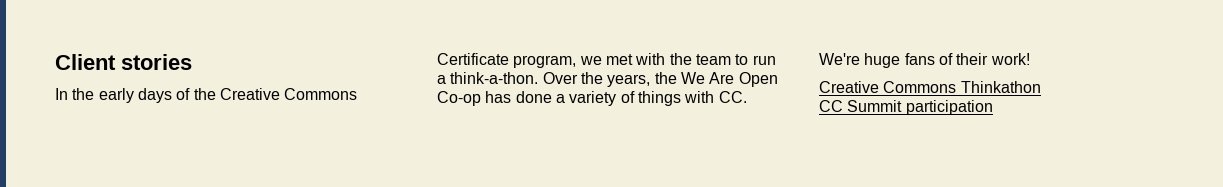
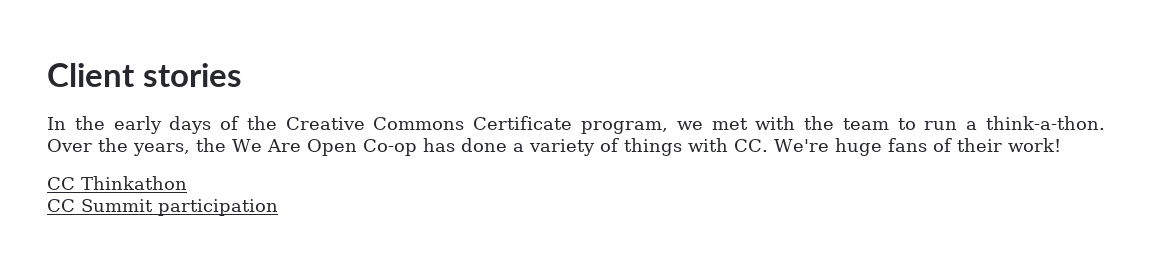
[819,81,957,93] Creative Commons -> [47,177,75,190] CC

